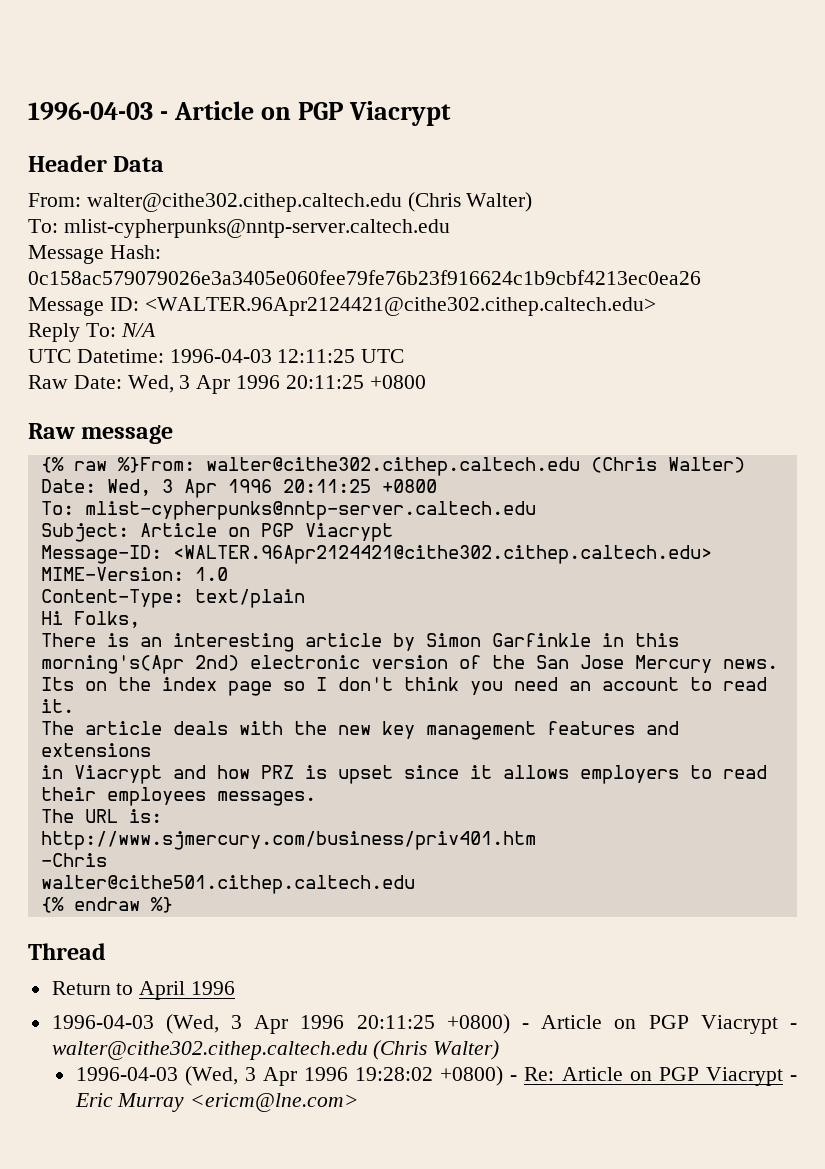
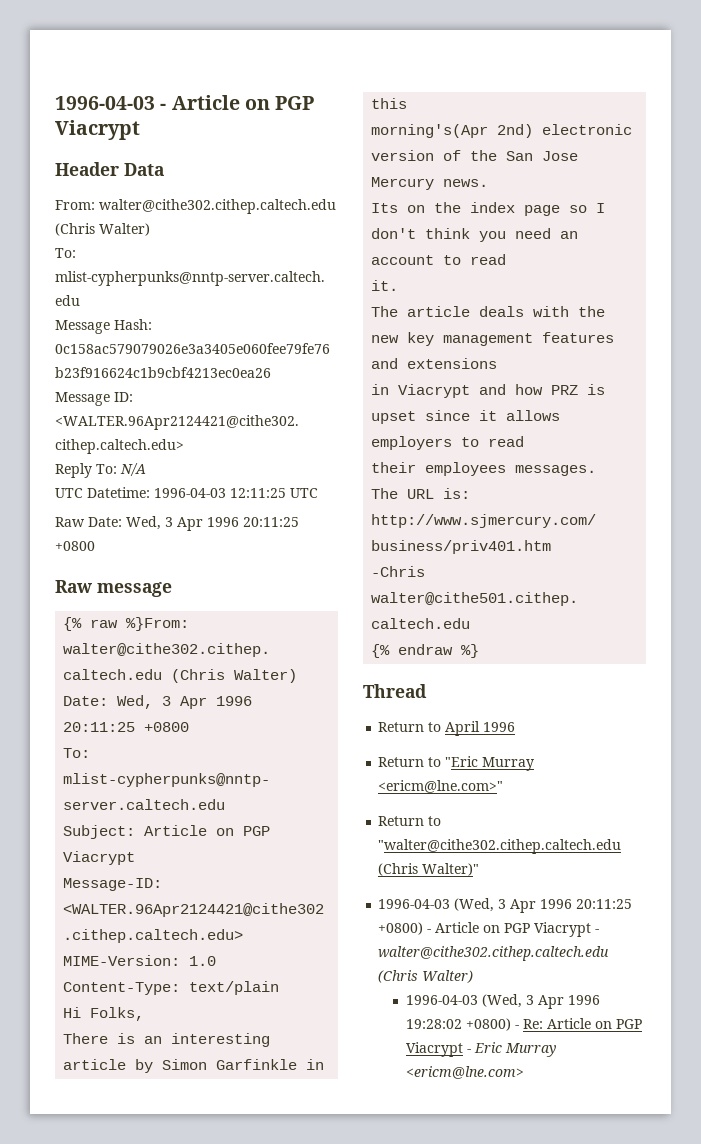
(236, 988) none -> [378,756,535,771] [378,780,504,793] [378,816,442,826] [378,839,622,854] [378,863,480,876] // Return to "Eric Murray <ericm@lne.com>" // Return to "walter@cithe302.cithep.caltech.edu (Chris Walter)"

